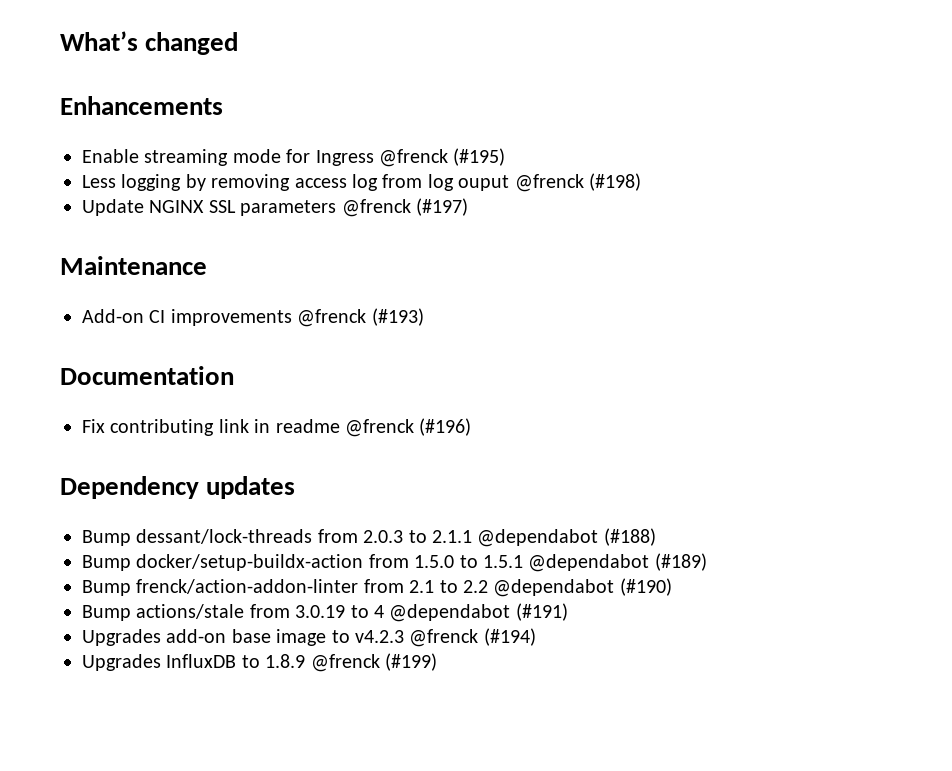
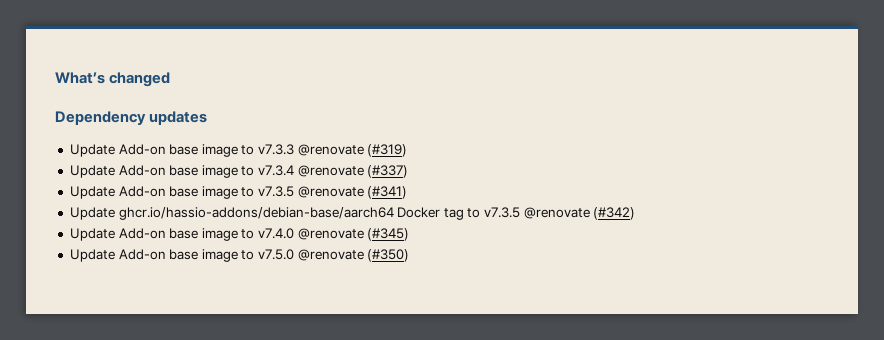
[60,96,223,115] [82,148,506,167] [82,173,641,192] [82,198,468,217] [60,256,207,275] [82,308,424,327] [60,366,234,385] [82,418,472,437] [60,476,296,499] [82,528,656,547] [82,553,707,572] [82,578,672,597] [82,603,568,622] [82,628,536,647] [82,653,437,672] Enhancements // Enable streaming mode for Ingress @frenck (#195) // Less logging by removing access log from log ouput @frenck (#198) // Update NGINX SSL parameters @frenck (#197) // Maintenance // Add-on CI improvements @frenck (#193) // Documentation // Fix contributing link in readme @frenck (#196) // Dependency updates // Bump dessant/lock-threads from 2.0.3 to 2.1.1 @dependabot (#188) // Bump docker/setup-buildx-action from 1.5.0 to 1.5.1 @dependabot (#189) // Bump frenck/action-addon-linter from 2.1 to 2.2 @dependabot (#190) // Bump actions/stale from 3.0.19 to 4 @dependabot (#191) // Upgrades add-on base image to v4.2.3 @frenck (#194) // Upgrades InfluxDB to 1.8.9 @frenck (#199) -> [55,111,208,125] [69,144,408,157] [69,165,409,178] [69,186,408,199] [69,207,636,220] [69,228,410,241] [69,249,410,262] Dependency updates // Update Add-on base image to v7.3.3 @renovate (#319) // Update Add-on base image to v7.3.4 @renovate (#337) // Update Add-on base image to v7.3.5 @renovate (#341) // Update ghcr.io/hassio-addons/debian-base/aarch64 Docker tag to v7.3.5 @renovate (#342) // Update Add-on base image to v7.4.0 @renovate (#345) // Update Add-on base image to v7.5.0 @renovate (#350)

